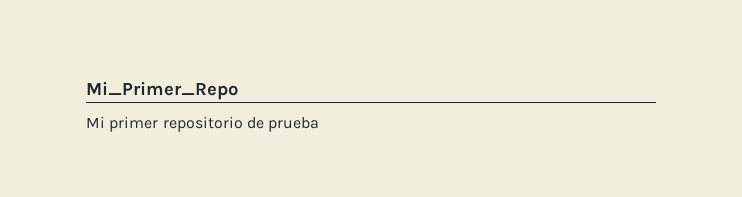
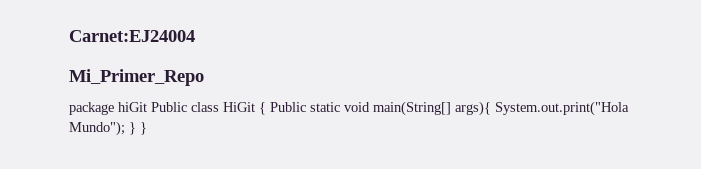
(86, 90) none -> [69,30,195,42] Carnet:EJ24004 //
[86,116,320,132] Mi primer repositorio de prueba -> [69,101,629,116] [69,121,147,136] package hiGit Public class HiGit { Public static void main(String[] args){ System.out.print("Hola Mundo"); } }

